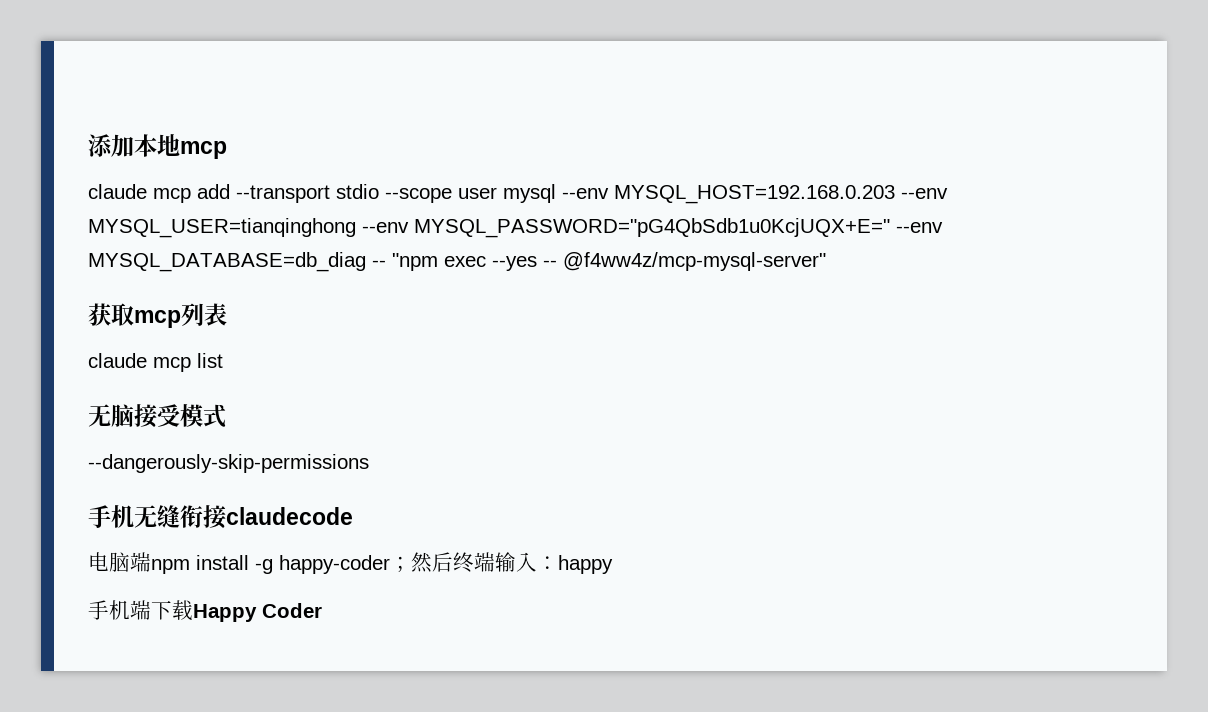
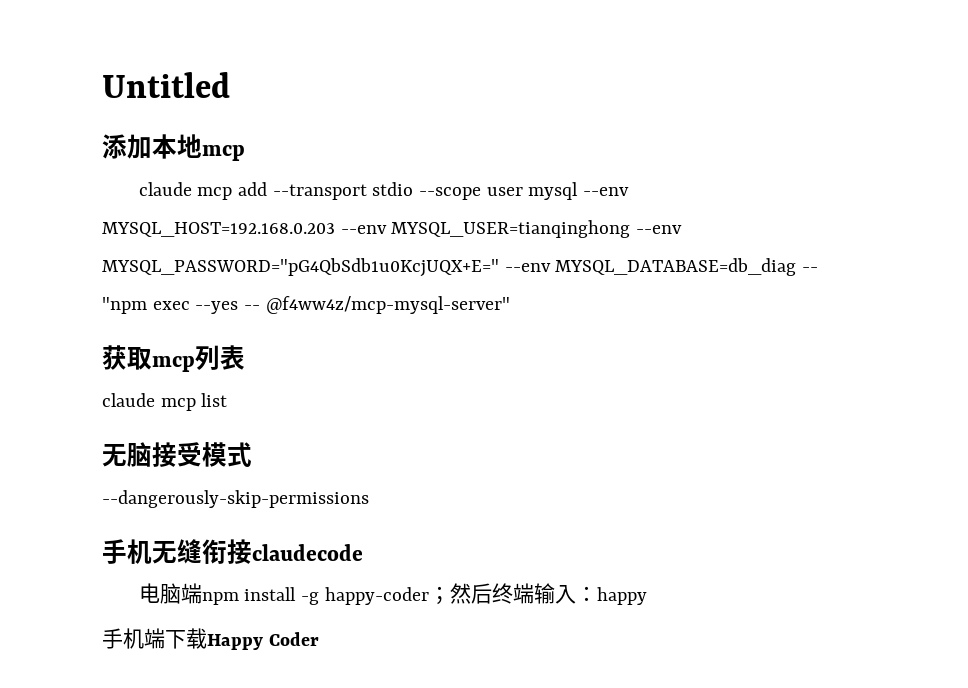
(88, 145) none -> [102,72,230,98] Untitled //

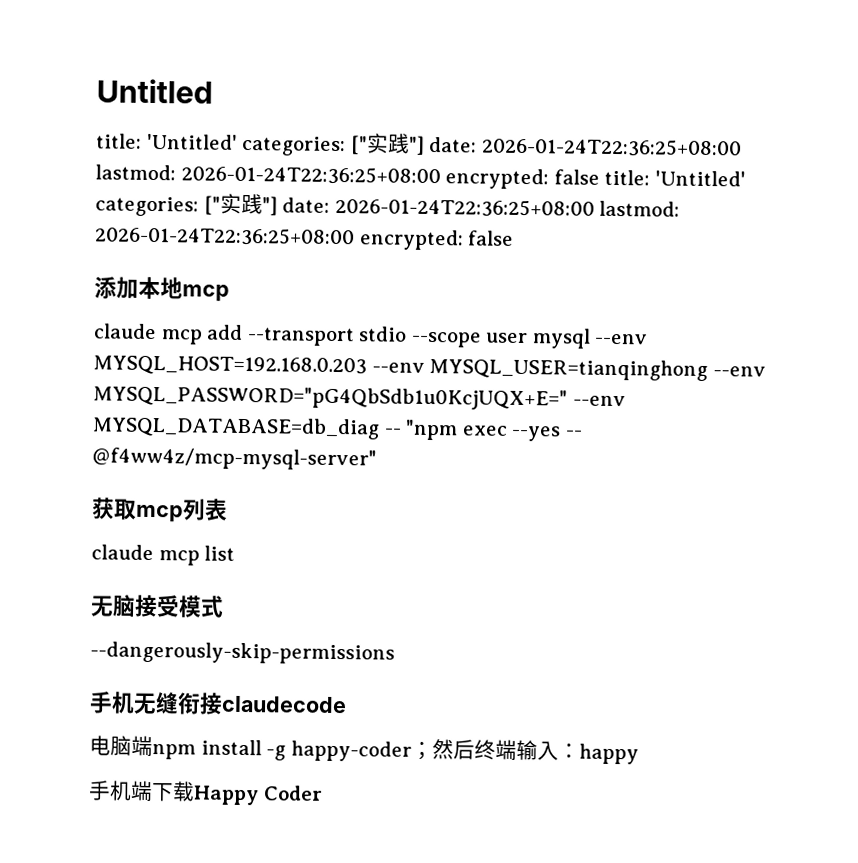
(230, 85) none -> [96,133,742,158] [95,164,746,190] [95,193,681,218] [95,226,515,251] // title: 'Untitled' categories: ["实践"] date: 2026-01-24T22:36:25+08:00 lastmod: 2026-01-24T22:36:25+08:00 encrypted: false title: 'Untitled' categories: ["实践"] date: 2026-01-24T22:36:25+08:00 lastmod: 2026-01-24T22:36:25+08:00 encrypted: false

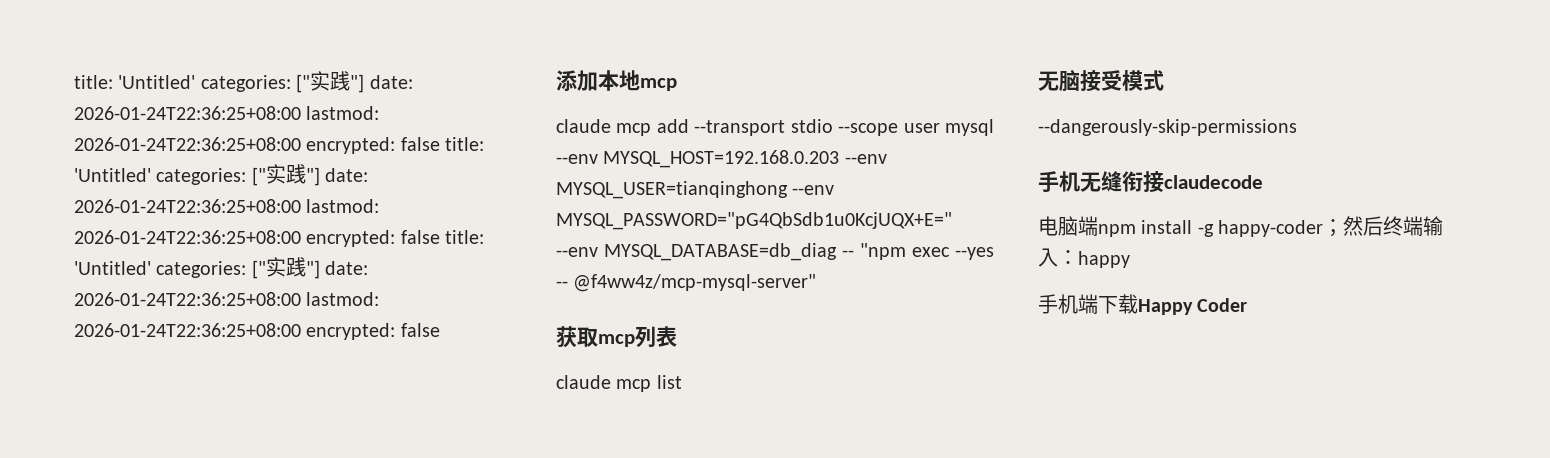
[96,78,213,104] Untitled // -> [74,71,413,93] [74,106,380,120] [74,137,440,154] title: 'Untitled' categories: ["实践"] date: 2026-01-24T22:36:25+08:00 lastmod: 2026-01-24T22:36:25+08:00 encrypted: false

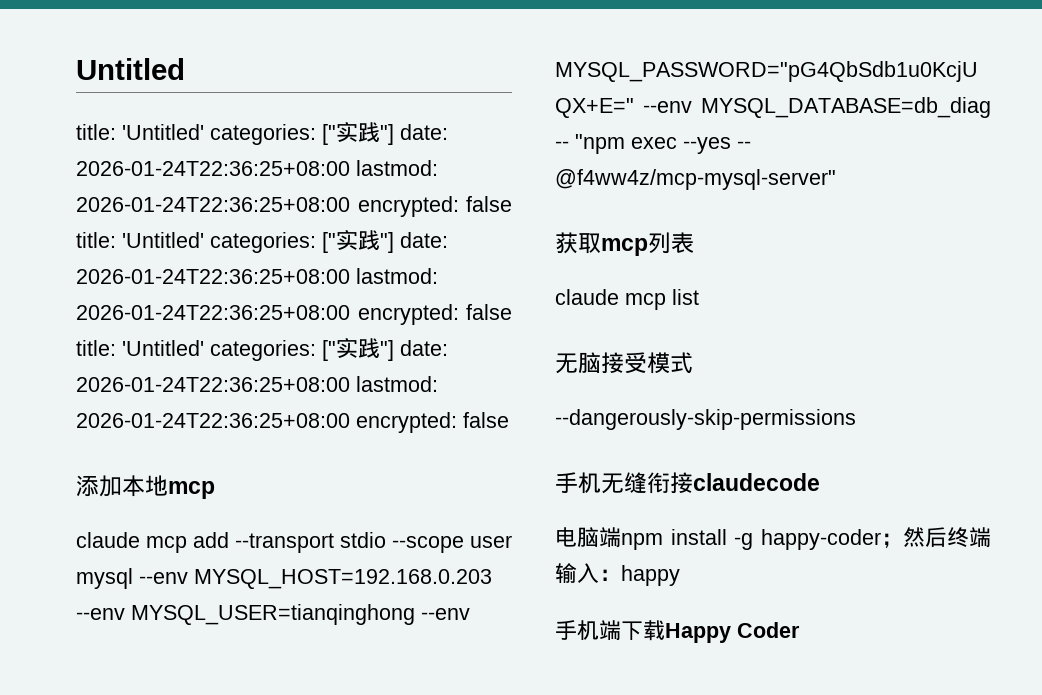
(74, 82) none -> [76,58,185,80] Untitled //

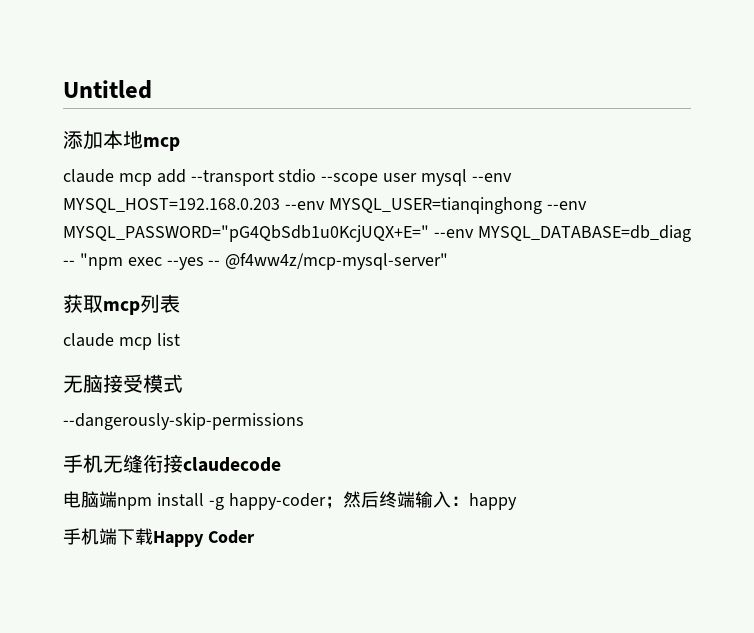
[76,122,448,145] [76,160,438,176] [76,196,512,217] [76,230,448,253] [76,268,438,284] [76,304,512,325] [76,338,448,361] [76,376,438,392] [76,412,509,433] // title: 'Untitled' categories: ["实践"] date: 2026-01-24T22:36:25+08:00 lastmod: 2026-01-24T22:36:25+08:00 encrypted: false title: 'Untitled' categories: ["实践"] date: 2026-01-24T22:36:25+08:00 lastmod: 2026-01-24T22:36:25+08:00 encrypted: false title: 'Untitled' categories: ["实践"] date: 2026-01-24T22:36:25+08:00 lastmod: 2026-01-24T22:36:25+08:00 encrypted: false -> (152, 89) none

